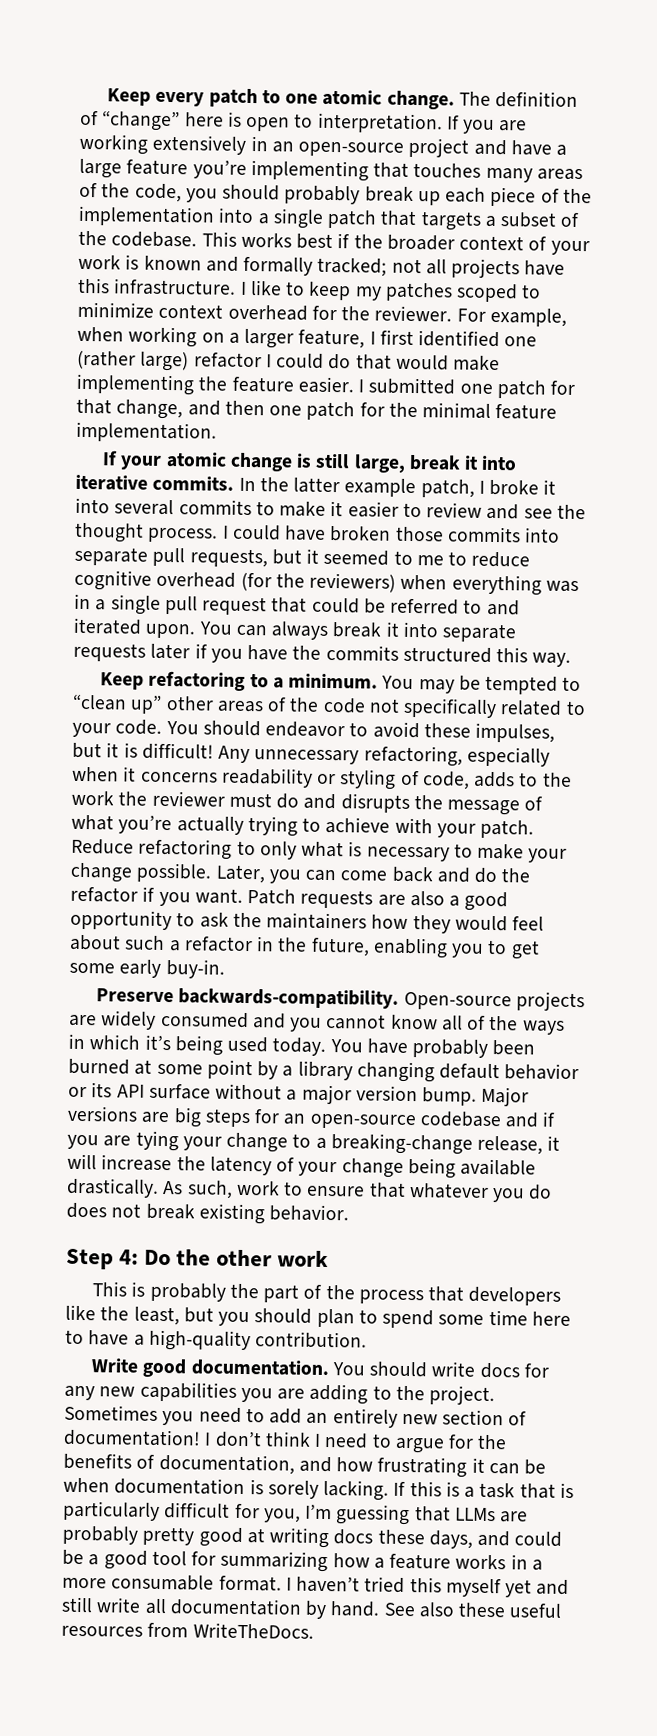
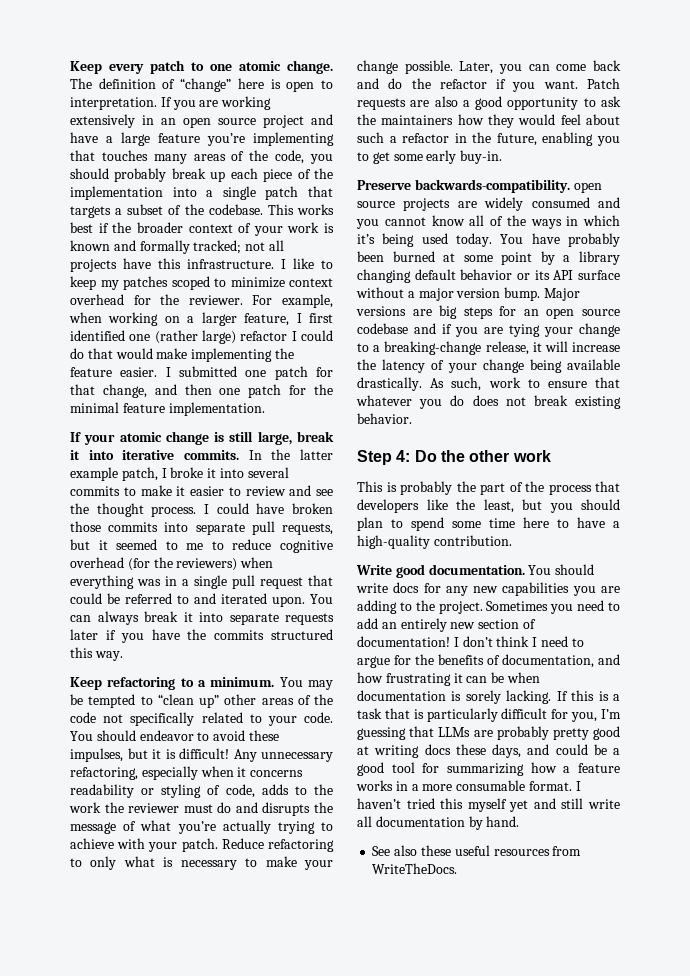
[298,141,405,157] open-source -> [183,117,256,128] open source
[403,991,512,1011] Open-source -> [573,182,602,193] [357,201,395,208] open source
[309,1113,416,1130] open-source -> [546,308,620,319] open source
(381, 1609) none -> (520, 821) //

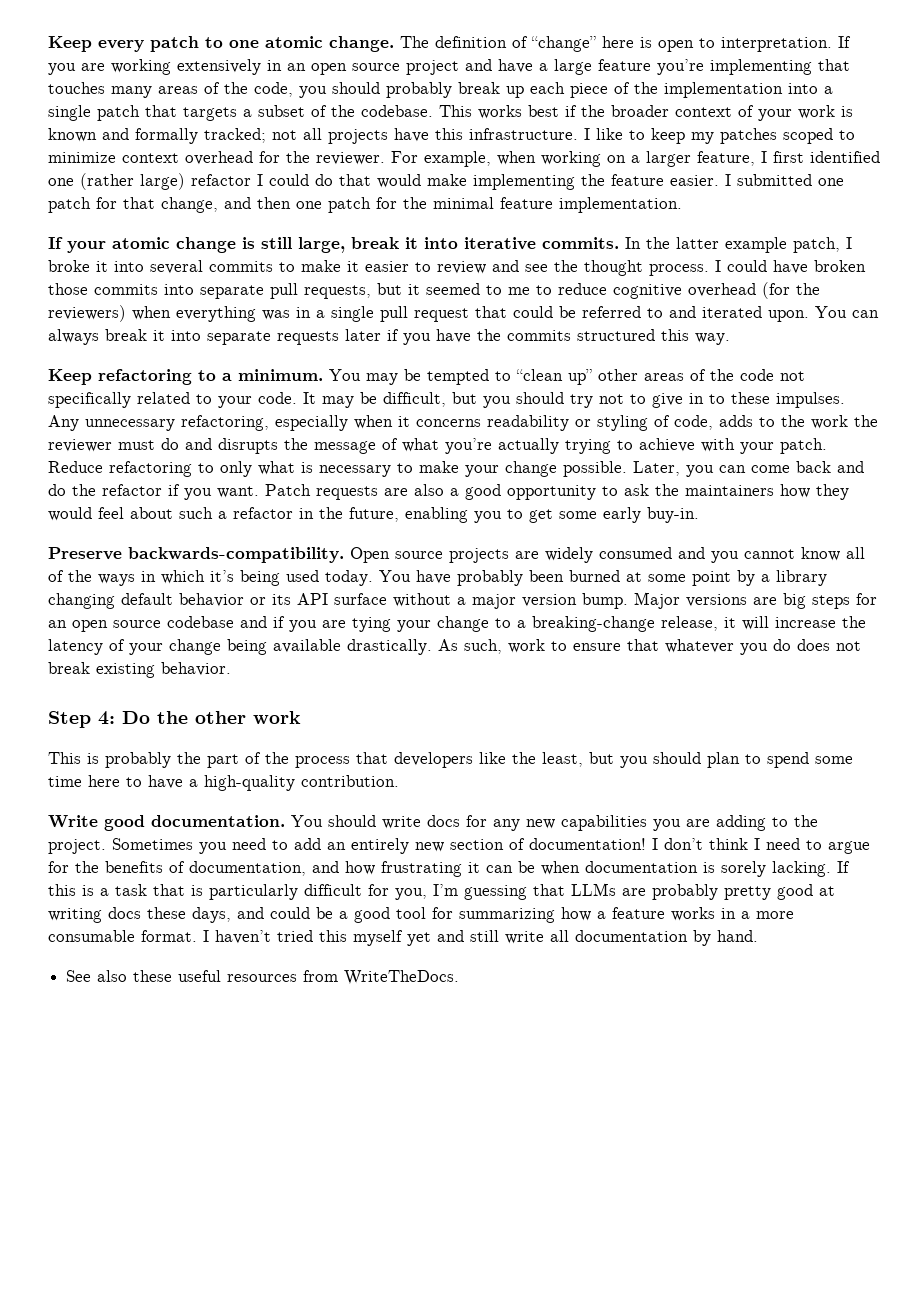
[70,730,279,741] [70,748,229,762] You should endeavor to avoid these impulses, but it is difficult! -> [303,392,845,408] It may be difficult, but you should try not to give in to these impulses.
[573,182,602,193] open -> [350,547,390,563] Open

